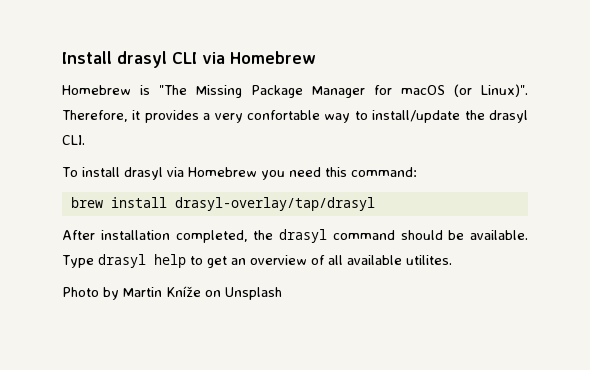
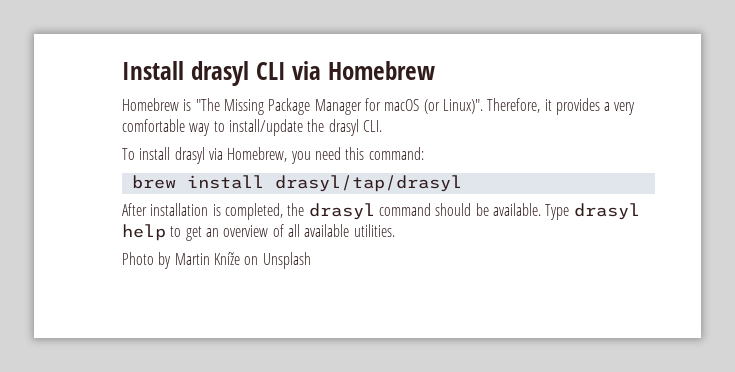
[247,110,320,120] confortable -> [122,119,185,132] comfortable
[187,167,257,177] Homebrew -> [227,147,288,162] Homebrew,
[174,197,375,211] drasyl-overlay/tap/drasyl -> [274,175,462,192] drasyl/tap/drasyl
(170, 235) none -> [212,204,221,216] is
[406,255,452,265] utilites. -> [353,224,395,237] utilities.

